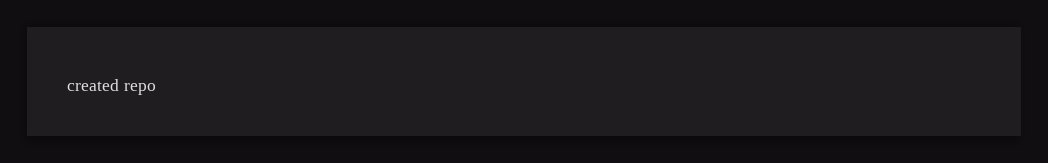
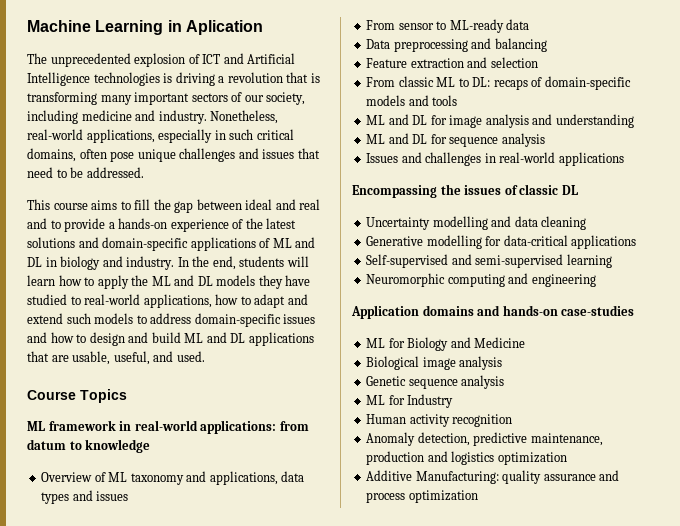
[67,79,156,95] created repo -> [27,20,263,35] [27,53,296,67] [27,72,320,86] [27,92,306,105] [27,110,279,124] [27,129,294,143] [27,148,320,162] [27,167,144,178] [27,199,321,213] [27,218,297,232] [27,237,316,251] [27,256,309,270] [27,275,311,289] [27,294,308,308] [27,313,316,327] [27,332,314,346] [27,351,205,365] [27,389,127,403] [27,420,309,434] [27,439,151,453] [41,471,305,485] [41,490,129,504] [366,19,530,33] [366,38,547,52] [366,57,538,68] [366,76,631,90] [366,95,458,106] [366,114,634,128] [366,133,545,147] [366,152,624,166] [352,184,578,198] [366,216,587,230] [366,235,637,249] [366,254,612,268] [366,273,596,287] [351,305,635,319] [366,337,526,351] [366,356,503,370] [366,375,505,389] [366,394,454,408] [366,414,513,427] [366,432,603,446] [366,451,567,465] [366,470,620,484] [366,490,478,503] Machine Learning in Aplication // The unprecedented explosion of ICT and Artificial Intelligence technologies is driving a revolution that is transforming many important sectors of our society, including medicine and industry. Nonetheless, real-world applications, especially in such critical domains, often pose unique challenges and issues that need to be addressed. // This course aims to fill the gap between ideal and real and to provide a hands-on experience of the latest solutions and domain-specific applications of ML and DL in biology and industry. In the end, students will learn how to apply the ML and DL models they have studied to real-world applications, how to adapt and extend such models to address domain-specific issues and how to design and build ML and DL applications that are usable, useful, and used. // Course Topics // ML framework in real-world applications: from datum to knowledge // Overview of ML taxonomy and applications, data types and issues // From sensor to ML-ready data // Data preprocessing and balancing // Feature extraction and selection // From classic ML to DL: recaps of domain-specific models and tools // ML and DL for image analysis and understanding // ML and DL for sequence analysis // Issues and challenges in real-world applications // Encompassing the issues of classic DL // Uncertainty modelling and data cleaning // Generative modelling for data-critical applications // Self-supervised and semi-supervised learning // Neuromorphic computing and engineering // Application domains and hands-on case-studies // ML for Biology and Medicine // Biological image analysis // Genetic sequence analysis // ML for Industry // Human activity recognition // Anomaly detection, predictive maintenance, production and logistics optimization // Additive Manufacturing: quality assurance and process optimization

